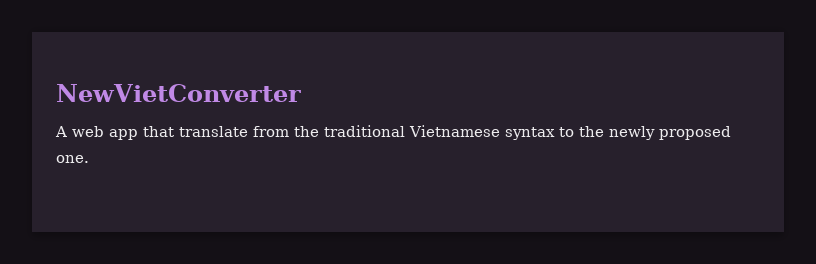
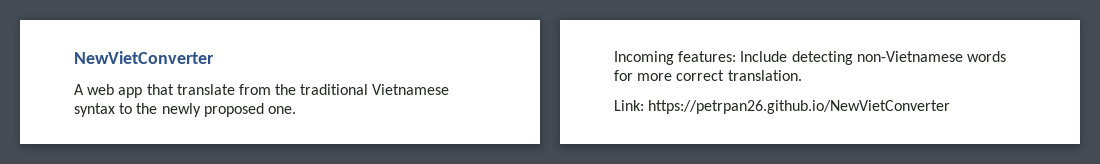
(89, 159) none -> [614,51,1006,65] [614,70,802,81] [614,100,951,114] // Incoming features: Include detecting non-Vietnamese words for more correct translation. // Link: https://petrpan26.github.io/NewVietConverter

